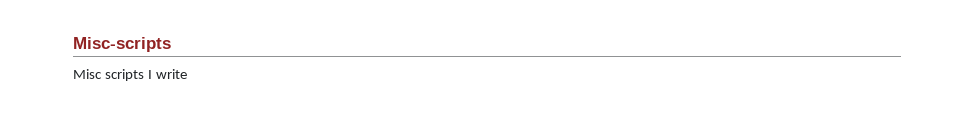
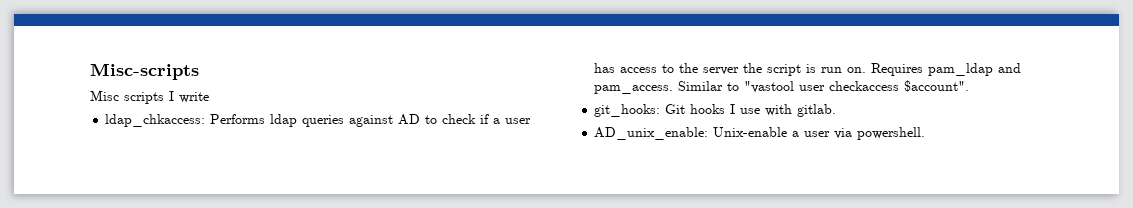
(187, 74) none -> [105,114,532,127] [594,63,1022,76] [594,80,970,94] [594,104,837,117] [594,127,926,140] // ldap_chkaccess: Performs ldap queries against AD to check if a user has access to the server the script is run on. Requires pam_ldap and pam_access. Similar to "vastool user checkaccess $account". // git_hooks: Git hooks I use with gitlab. // AD_unix_enable: Unix-enable a user via powershell.

